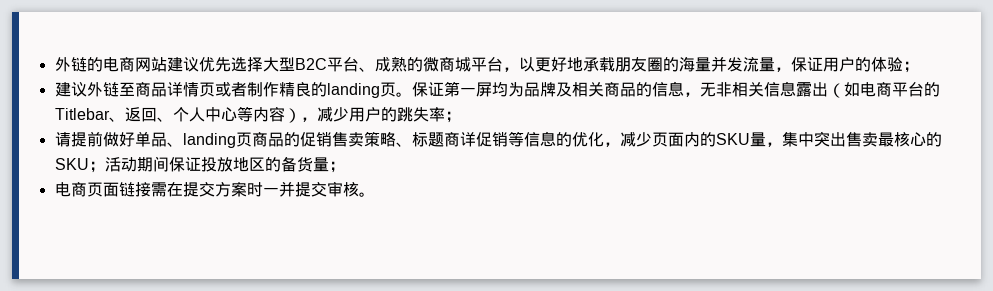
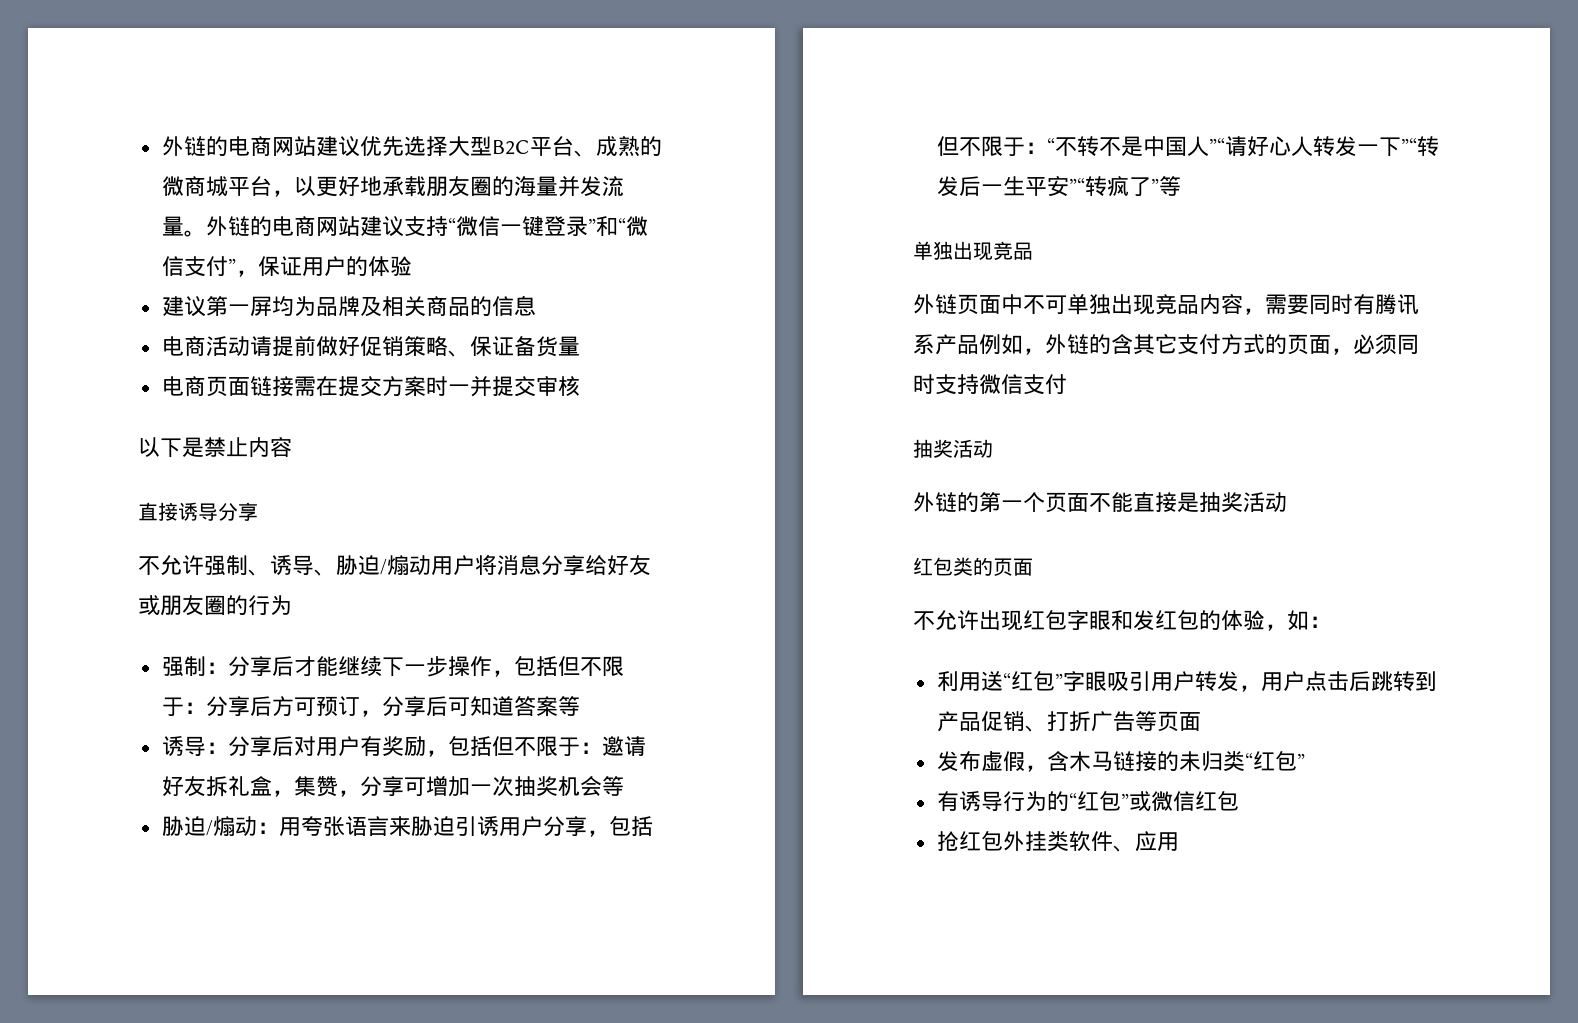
(775, 64) none -> [183,216,648,237] [161,256,236,277] 。外链的电商网站建议支持“微信一键登录”和“微信支付”
[902,61,919,73] [54,82,444,98] ； // 建议外链至商品详情页或者制作精良的landing页。保证 -> [161,296,206,317] // 建议
[683,81,940,98] [54,106,461,123] [54,131,942,148] [54,156,281,173] ，无非相关信息露出（如电商平台的Titlebar、返回、个人中心等内容），减少用户的跳失率； // 请提前做好单品、landing页商品的促销售卖策略、标题商详促销等信息的优化，减少页面内的SKU量，集中突出售卖最核心的SKU；活动期间保证投放地区的 -> [161,335,514,357] // 电商活动请提前做好促销策略、保证
[328,161,345,173] ； -> (580, 346) none
[358,192,375,197] 。 -> [138,437,292,457] [138,502,258,521] [138,554,651,576] [138,595,292,616] [161,656,624,677] [161,696,580,717] [161,736,646,757] [161,776,624,797] [161,816,653,837] [936,136,1439,157] [936,176,1181,197] [913,241,1033,261] [913,294,1419,315] [913,334,1419,355] [913,374,1067,395] [913,439,993,458] [913,492,1287,513] [913,557,1033,576] [913,610,1331,631] [936,671,1437,692] [936,711,1201,732] [936,751,1305,772] [936,791,1239,812] [936,831,1179,852] // 以下是禁止内容 // 直接诱导分享 // 不允许强制、诱导、胁迫/煽动用户将消息分享给好友或朋友圈的行为 // 强制：分享后才能继续下一步操作，包括但不限于：分享后方可预订，分享后可知道答案等 // 诱导：分享后对用户有奖励，包括但不限于：邀请好友拆礼盒，集赞，分享可增加一次抽奖机会等 // 胁迫/煽动：用夸张语言来胁迫引诱用户分享，包括但不限于：“不转不是中国人”“请好心人转发一下”“转发后一生平安”“转疯了”等 // 单独出现竞品 // 外链页面中不可单独出现竞品内容，需要同时有腾讯系产品例如，外链的含其它支付方式的页面，必须同时支持微信支付 // 抽奖活动 // 外链的第一个页面不能直接是抽奖活动 // 红包类的页面 // 不允许出现红包字眼和发红包的体验，如： // 利用送“红包”字眼吸引用户转发，用户点击后跳转到产品促销、打折广告等页面 // 发布虚假，含木马链接的未归类“红包” // 有诱导行为的“红包”或微信红包 // 抢红包外挂类软件、应用

